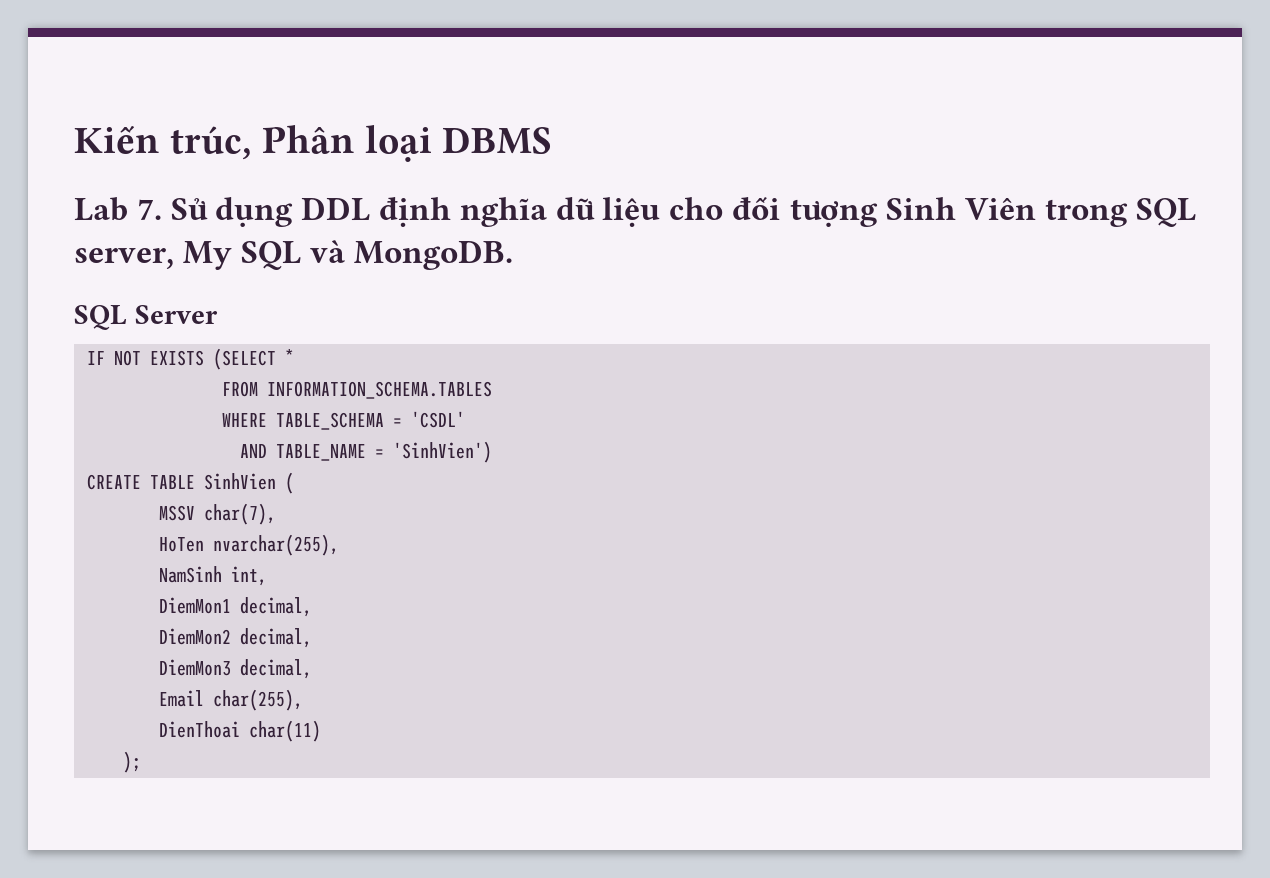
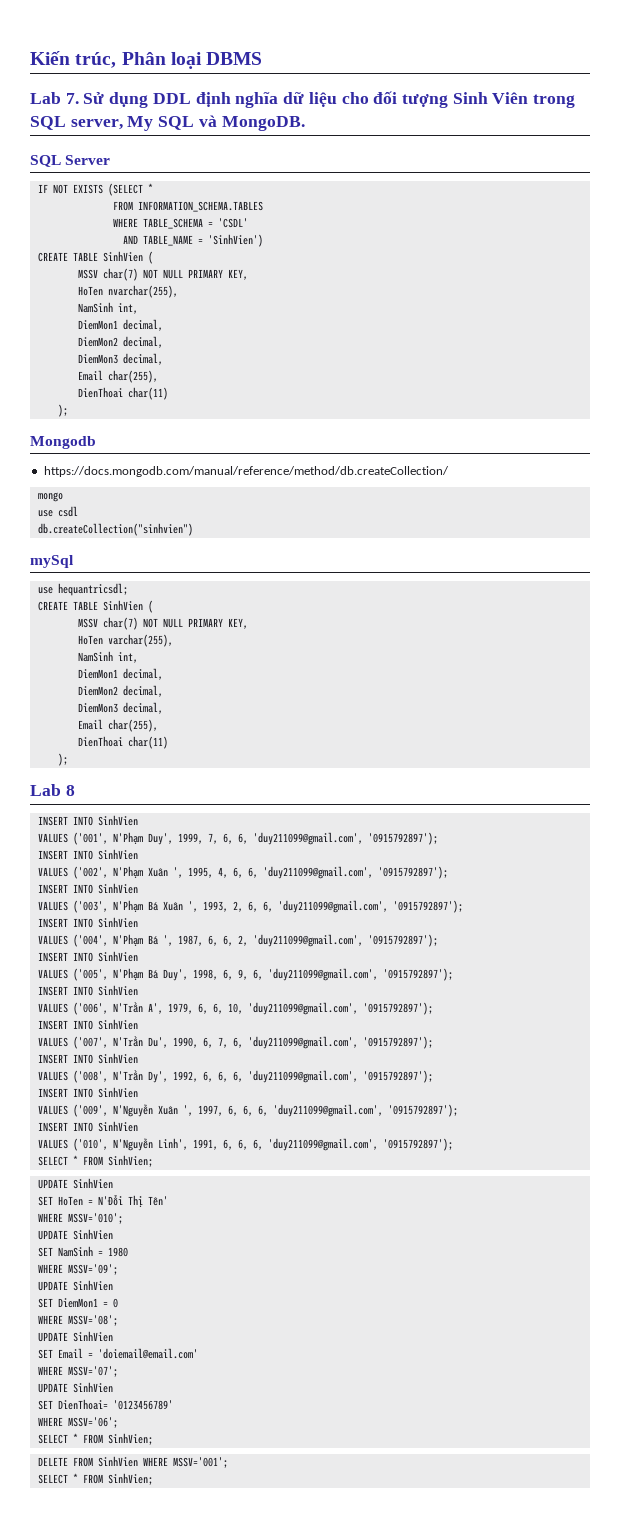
[203,503,276,525] char(7), -> [102,268,248,281] char(7) NOT NULL PRIMARY KEY,
(141, 762) none -> [30,436,96,449] [43,466,449,477] [37,492,63,502] [37,506,78,517] [37,523,193,536] [30,555,74,568] [37,583,128,596] [37,600,153,613] [77,617,248,630] [77,634,173,647] [77,651,138,663] [77,668,163,680] [77,685,163,697] [77,702,163,714] [77,719,158,732] [77,736,168,749] [57,753,68,766] [30,784,75,796] [37,815,138,826] [37,832,438,845] [37,849,138,860] [37,866,448,879] [37,883,138,894] [37,900,463,913] [37,917,138,928] [37,934,438,947] [37,951,138,962] [37,968,453,981] [37,985,138,996] [37,1002,433,1015] [37,1019,138,1030] [37,1036,433,1049] [37,1053,138,1064] [37,1070,433,1083] [37,1087,138,1098] [37,1104,458,1117] [37,1121,138,1132] [37,1138,453,1151] [37,1155,153,1167] [37,1178,113,1189] [37,1195,168,1207] [37,1213,123,1224] [37,1229,113,1240] [37,1246,128,1257] [37,1264,118,1275] [37,1280,113,1291] [37,1298,118,1308] [37,1315,118,1326] [37,1331,113,1342] [37,1348,198,1359] [37,1366,118,1377] [37,1382,113,1393] [37,1399,173,1410] [37,1417,118,1428] [37,1433,153,1445] [37,1456,228,1468] [37,1473,153,1485] // Mongodb // https://docs.mongodb.com/manual/reference/method/db.createCollection/ // mongo // use csdl // db.createCollection("sinhvien") // mySql // use hequantricsdl; // CREATE TABLE SinhVien ( // MSSV char(7) NOT NULL PRIMARY KEY, // HoTen varchar(255), // NamSinh int, // DiemMon1 decimal, // DiemMon2 decimal, // DiemMon3 decimal, // Email char(255), // DienThoai char(11) // ); // Lab 8 // INSERT INTO SinhVien // VALUES ('001', N'Phạm Duy', 1999, 7, 6, 6, 'duy211099@gmail.com', '0915792897'); // INSERT INTO SinhVien // VALUES ('002', N'Phạm Xuân ', 1995, 4, 6, 6, 'duy211099@gmail.com', '0915792897'); // INSERT INTO SinhVien // VALUES ('003', N'Phạm Bá Xuân ', 1993, 2, 6, 6, 'duy211099@gmail.com', '0915792897'); // INSERT INTO SinhVien // VALUES ('004', N'Phạm Bá ', 1987, 6, 6, 2, 'duy211099@gmail.com', '0915792897'); // INSERT INTO SinhVien // VALUES ('005', N'Phạm Bá Duy', 1998, 6, 9, 6, 'duy211099@gmail.com', '0915792897'); // INSERT INTO SinhVien // VALUES ('006', N'Trần A', 1979, 6, 6, 10, 'duy211099@gmail.com', '0915792897'); // INSERT INTO SinhVien // VALUES ('007', N'Trần Du', 1990, 6, 7, 6, 'duy211099@gmail.com', '0915792897'); // INSERT INTO SinhVien // VALUES ('008', N'Trần Dy', 1992, 6, 6, 6, 'duy211099@gmail.com', '0915792897'); // INSERT INTO SinhVien // VALUES ('009', N'Nguyễn Xuân ', 1997, 6, 6, 6, 'duy211099@gmail.com', '0915792897'); // INSERT INTO SinhVien // VALUES ('010', N'Nguyễn Linh', 1991, 6, 6, 6, 'duy211099@gmail.com', '0915792897'); // SELECT * FROM SinhVien; // UPDATE SinhVien // SET HoTen = N'Đổi Thị Tên' // WHERE MSSV='010'; // UPDATE SinhVien // SET NamSinh = 1980 // WHERE MSSV='09'; // UPDATE SinhVien // SET DiemMon1 = 0 // WHERE MSSV='08'; // UPDATE SinhVien // SET Email = 'doiemail@email.com' // WHERE MSSV='07'; // UPDATE SinhVien // SET DienThoai= '0123456789' // WHERE MSSV='06'; // SELECT * FROM SinhVien; // DELETE FROM SinhVien WHERE MSSV='001'; // SELECT * FROM SinhVien;

